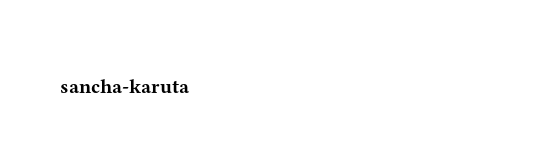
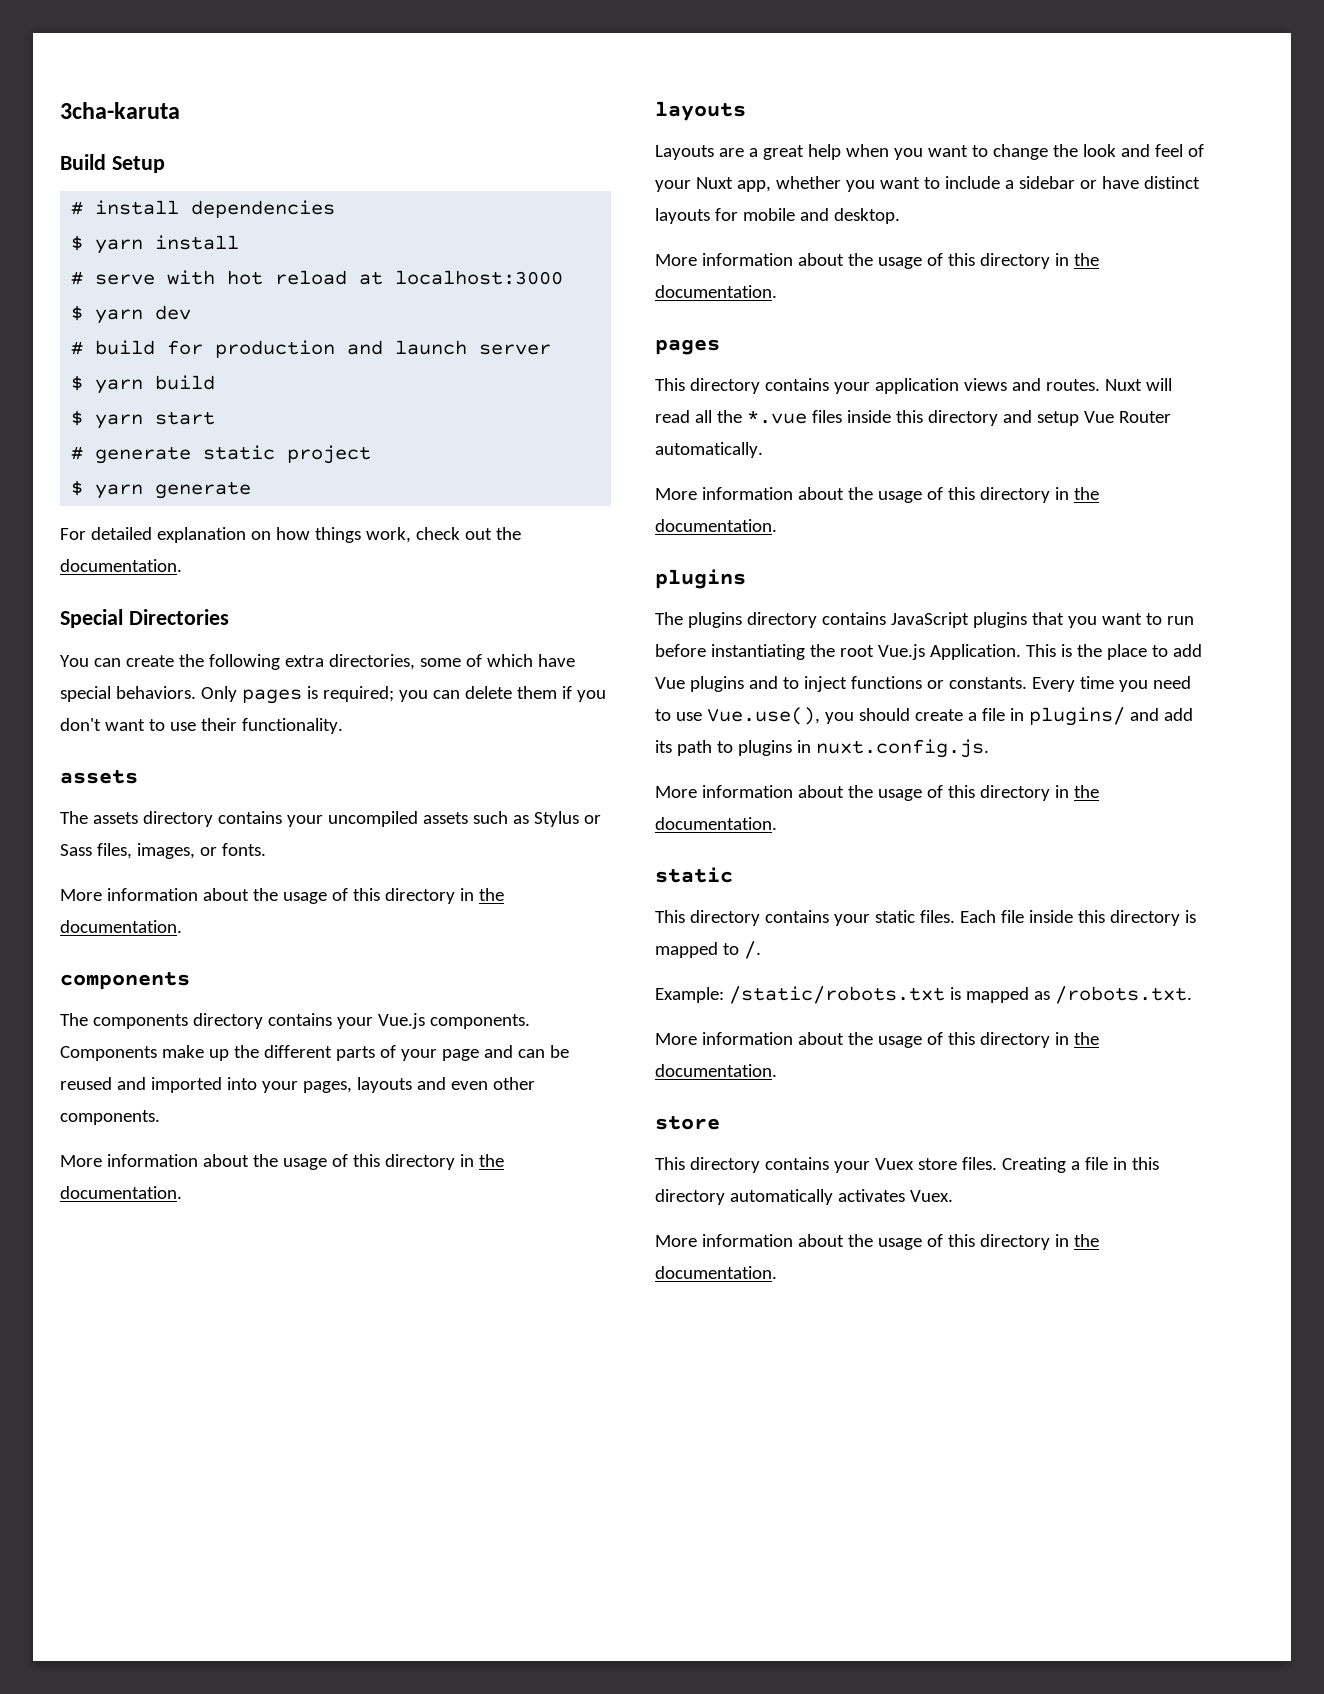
[60,79,190,94] sancha-karuta -> [60,102,180,119] [60,154,165,173] [71,200,336,218] [71,235,240,254] [71,270,564,285] [71,305,192,324] [71,340,552,358] [71,375,216,394] [71,410,216,429] [71,445,372,464] [71,480,252,499] [60,527,521,543] [60,559,182,572] [60,609,229,628] [60,654,575,670] [60,686,606,704] [60,718,343,734] [60,770,138,784] [60,811,601,827] [60,843,266,859] [60,888,504,904] [60,920,182,933] [60,972,190,990] [60,1013,530,1029] [60,1045,569,1061] [60,1077,535,1093] [60,1110,160,1125] [60,1154,504,1170] [60,1186,182,1199] [655,101,746,121] [655,144,1204,160] [655,176,1200,192] [655,208,900,224] [655,253,1099,269] [655,285,777,298] [655,339,720,355] [655,378,1172,394] [655,410,1171,426] [655,442,763,458] [655,487,1099,503] [655,519,777,532] [655,569,746,589] [655,612,1194,628] [655,644,1202,660] [655,676,1191,692] [655,707,1193,726] [655,739,989,758] [655,785,1099,801] [655,817,777,830] [655,867,733,883] [655,910,1196,926] [655,941,761,959] [655,986,1192,1004] [655,1032,1099,1048] [655,1064,777,1077] [655,1116,720,1130] [655,1157,1159,1173] [655,1189,953,1205] [655,1234,1099,1250] [655,1266,777,1279] 3cha-karuta // Build Setup // # install dependencies // $ yarn install // # serve with hot reload at localhost:3000 // $ yarn dev // # build for production and launch server // $ yarn build // $ yarn start // # generate static project // $ yarn generate // For detailed explanation on how things work, check out the documentation. // Special Directories // You can create the following extra directories, some of which have special behaviors. Only pages is required; you can delete them if you don't want to use their functionality. // assets // The assets directory contains your uncompiled assets such as Stylus or Sass files, images, or fonts. // More information about the usage of this directory in the documentation. // components // The components directory contains your Vue.js components. Components make up the different parts of your page and can be reused and imported into your pages, layouts and even other components. // More information about the usage of this directory in the documentation. // layouts // Layouts are a great help when you want to change the look and feel of your Nuxt app, whether you want to include a sidebar or have distinct layouts for mobile and desktop. // More information about the usage of this directory in the documentation. // pages // This directory contains your application views and routes. Nuxt will read all the *.vue files inside this directory and setup Vue Router automatically. // More information about the usage of this directory in the documentation. // plugins // The plugins directory contains JavaScript plugins that you want to run before instantiating the root Vue.js Application. This is the place to add Vue plugins and to inject functions or constants. Every time you need to use Vue.use(), you should create a file in plugins/ and add its path to plugins in nuxt.config.js. // More information about the usage of this directory in the documentation. // static // This directory contains your static files. Each file inside this directory is mapped to /. // Example: /static/robots.txt is mapped as /robots.txt. // More information about the usage of this directory in the documentation. // store // This directory contains your Vuex store files. Creating a file in this directory automatically activates Vuex. // More information about the usage of this directory in the documentation.

